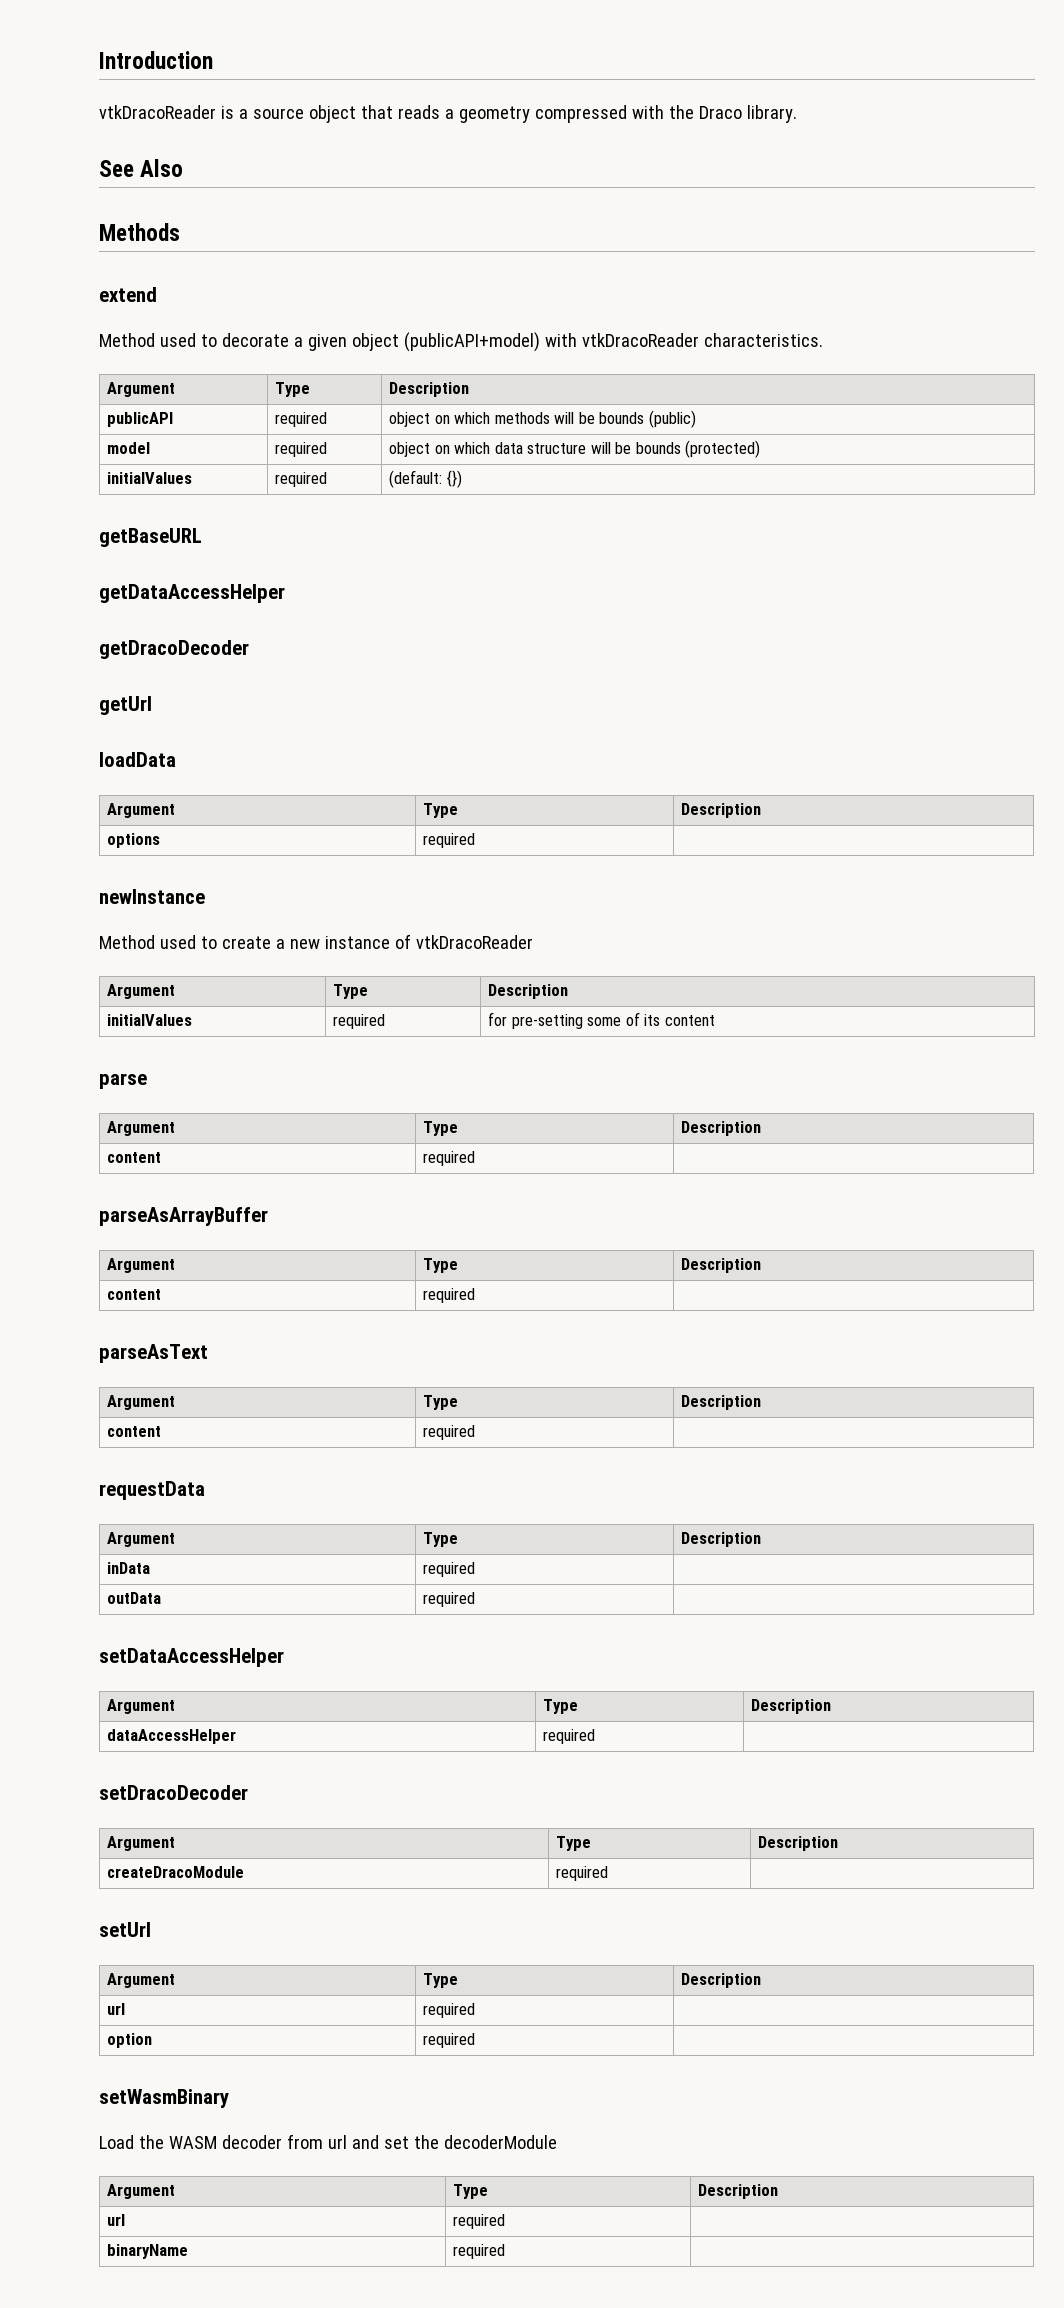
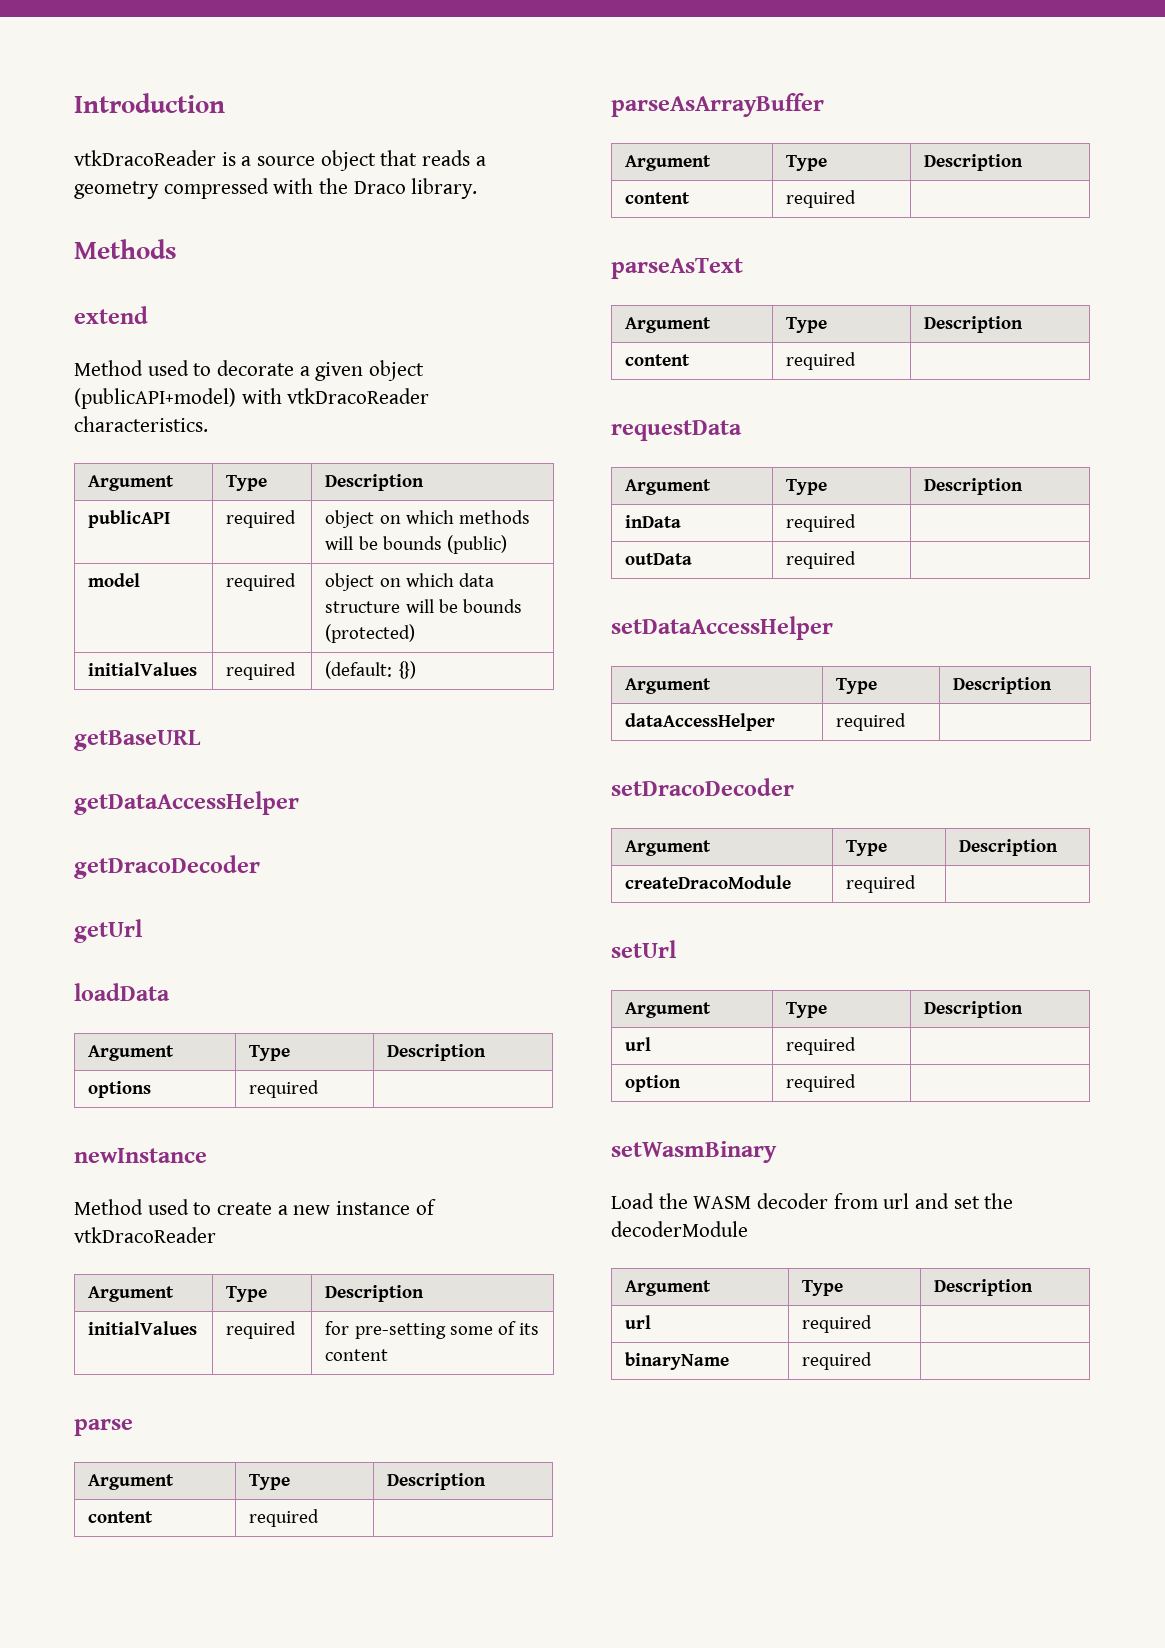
[99,159,184,177] // See Also -> (478, 188) none

